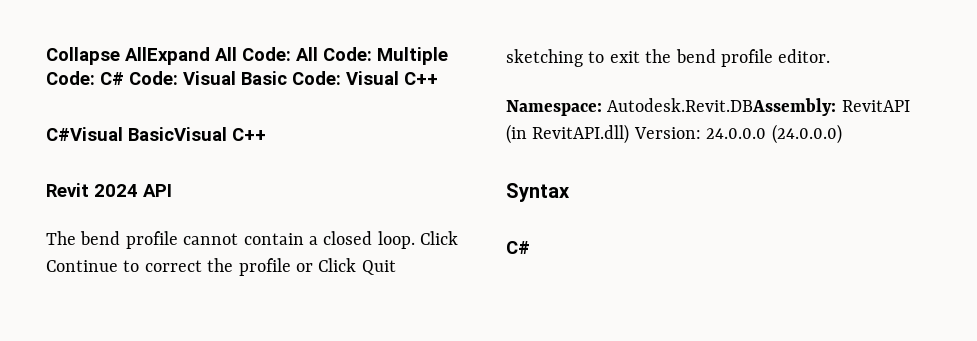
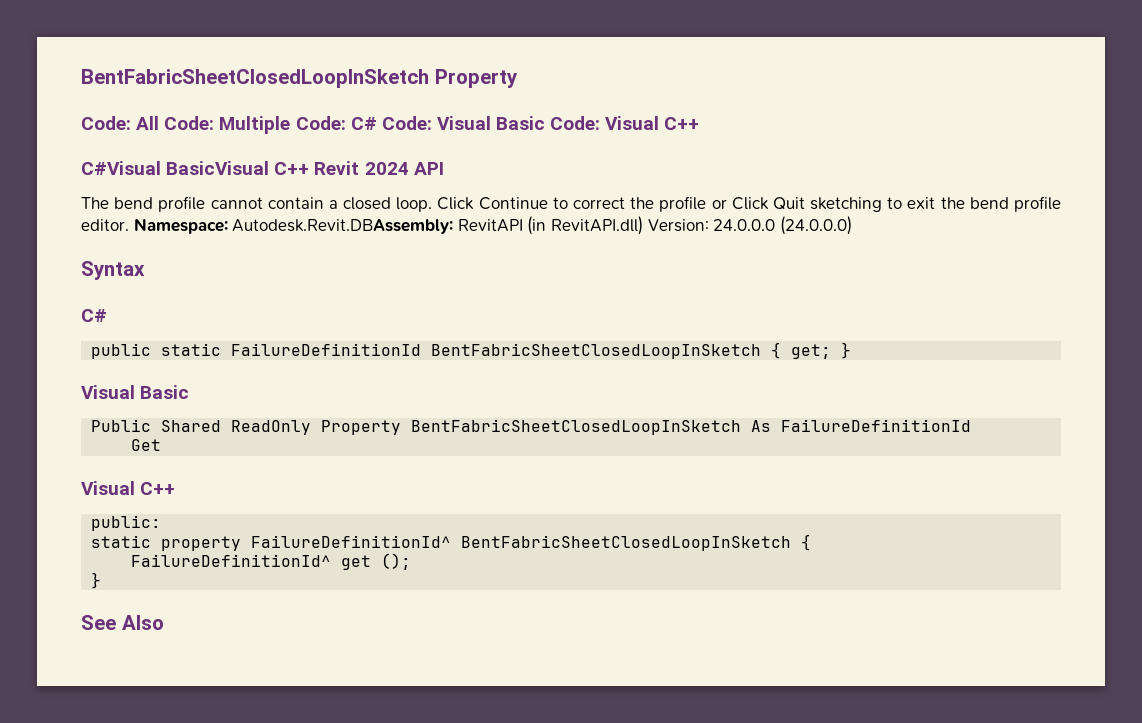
[46,47,237,65] Collapse AllExpand All -> [81,69,518,88] BentFabricSheetClosedLoopInSketch Property //
(266, 134) // -> (310, 168) none
(831, 56) // -> (129, 225) none
(530, 247) none -> [91,342,852,359] [81,385,190,399] [91,419,972,435] [131,439,162,451] [81,481,176,495] [91,515,162,531] [91,534,812,551] [131,553,412,570] [91,572,102,589] [81,615,164,630] // public static FailureDefinitionId BentFabricSheetClosedLoopInSketch { get; } // Visual Basic // Public Shared ReadOnly Property BentFabricSheetClosedLoopInSketch As FailureDefinitionId // Get // Visual C++ // public: // static property FailureDefinitionId^ BentFabricSheetClosedLoopInSketch { // FailureDefinitionId^ get (); // } // See Also

